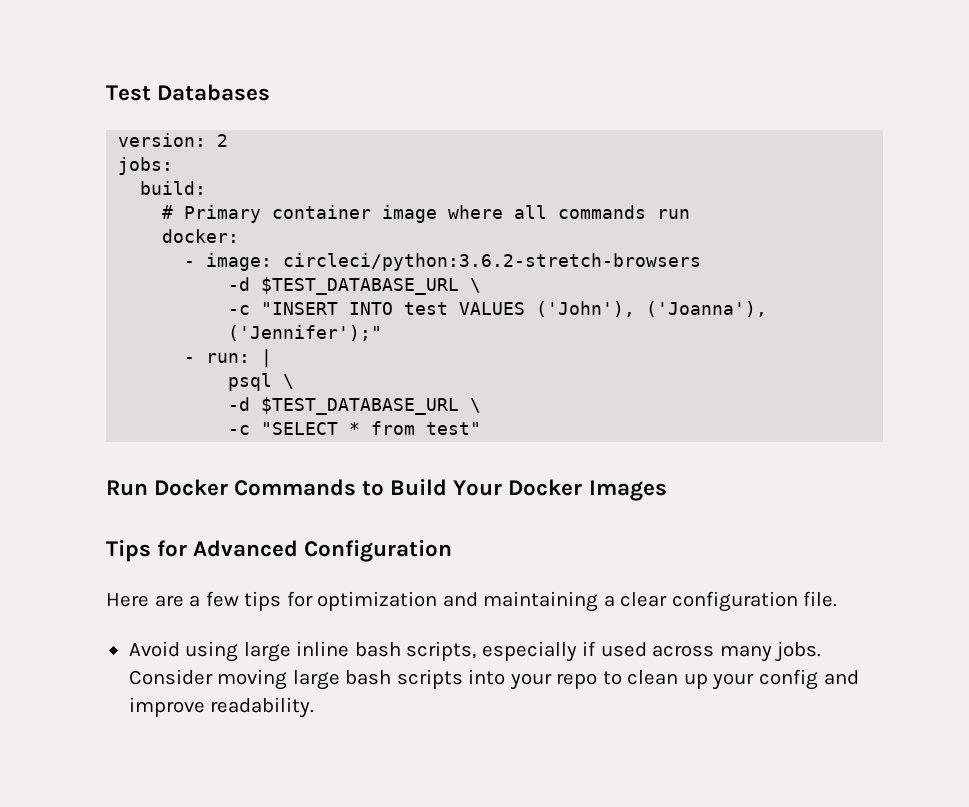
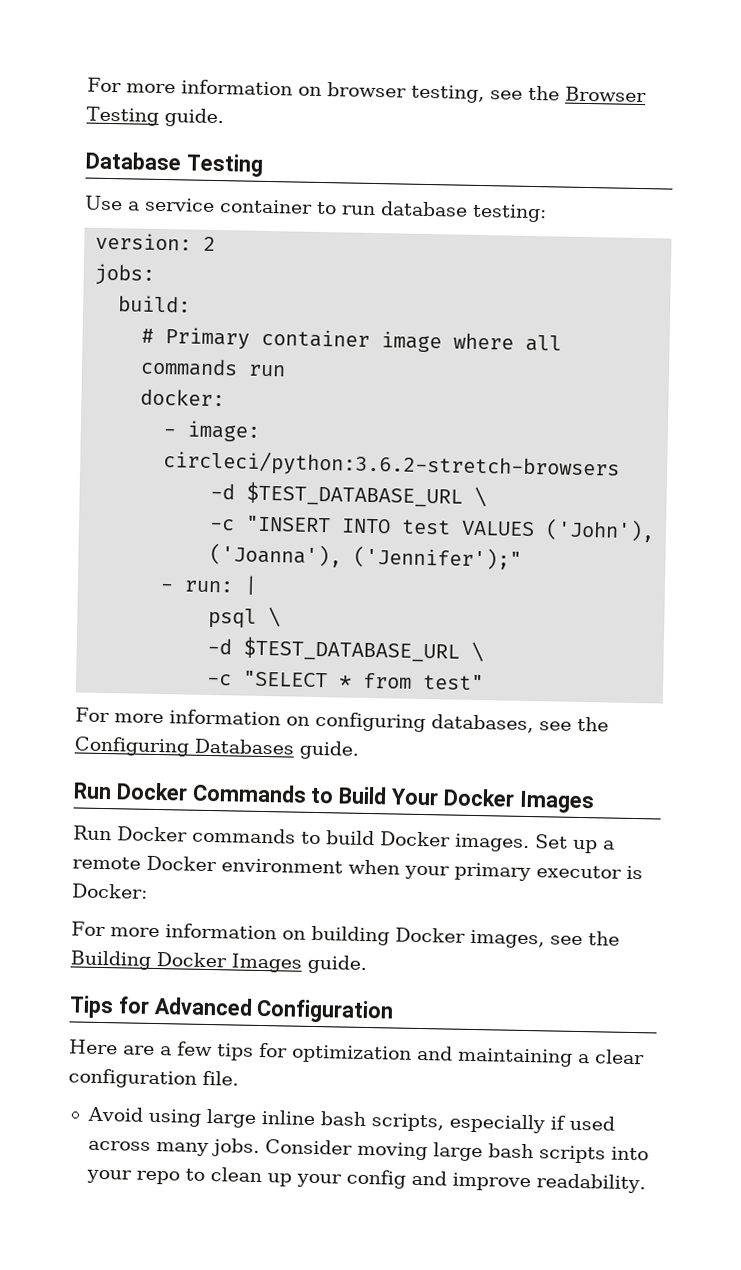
[106,84,271,101] Test Databases -> [87,77,647,104] [86,106,224,128] [85,151,264,177] [84,195,547,223] For more information on browser testing, see the Browser Testing guide. // Database Testing // Use a service container to run database testing:
(482, 428) none -> [75,707,609,734] [74,736,359,760] // For more information on configuring databases, see the Configuring Databases guide.
(667, 490) none -> [73,825,615,854] [72,855,643,882] [72,883,148,899] [71,921,620,949] [70,950,367,974] // Run Docker commands to build Docker images. Set up a remote Docker environment when your primary executor is Docker: // For more information on building Docker images, see the Building Docker Images guide.

